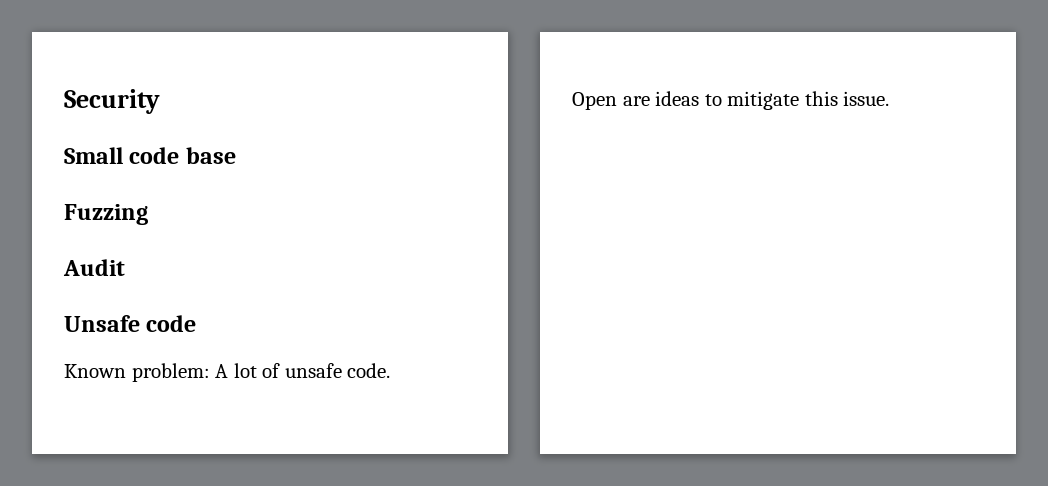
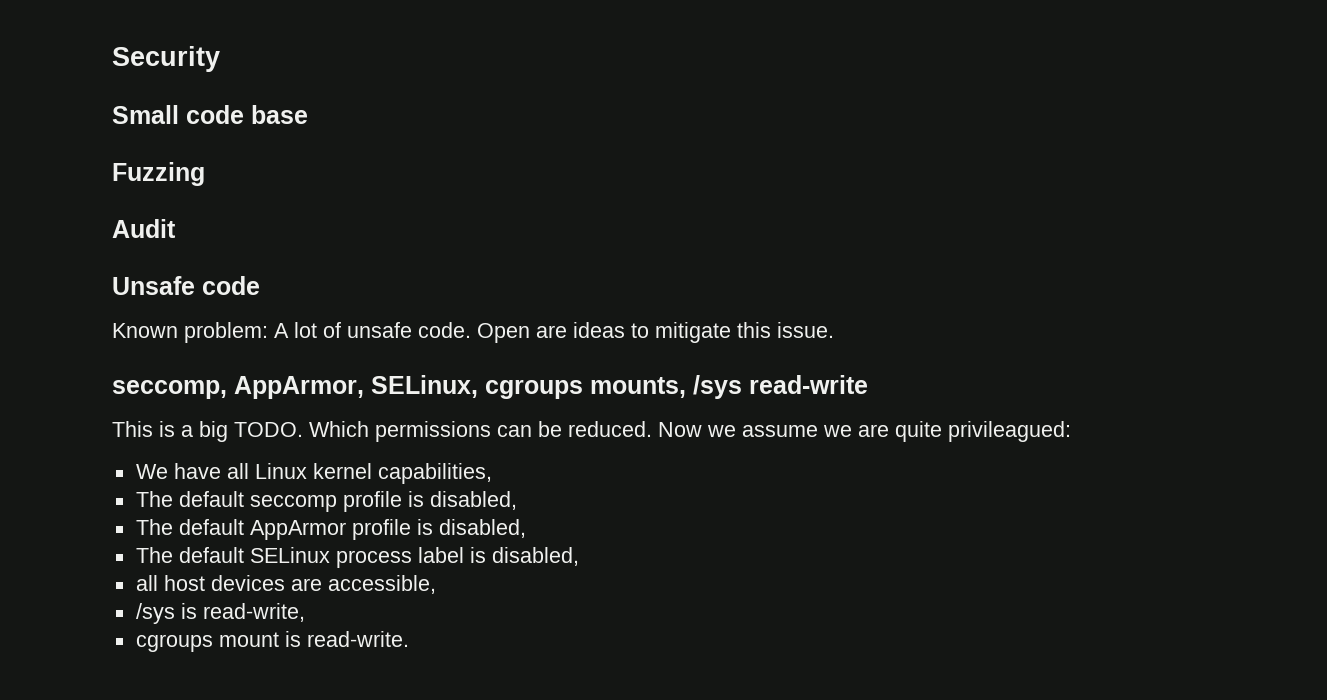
(890, 98) none -> [112,375,868,399] [112,421,1071,442] [135,463,492,484] [135,491,517,512] [135,519,526,540] [135,547,579,568] [135,575,436,594] [135,603,305,624] [135,631,409,652] // seccomp, AppArmor, SELinux, cgroups mounts, /sys read-write // This is a big TODO. Which permissions can be reduced. Now we assume we are quite privileagued: // We have all Linux kernel capabilities, // The default seccomp profile is disabled, // The default AppArmor profile is disabled, // The default SELinux process label is disabled, // all host devices are accessible, // /sys is read-write, // cgroups mount is read-write.

